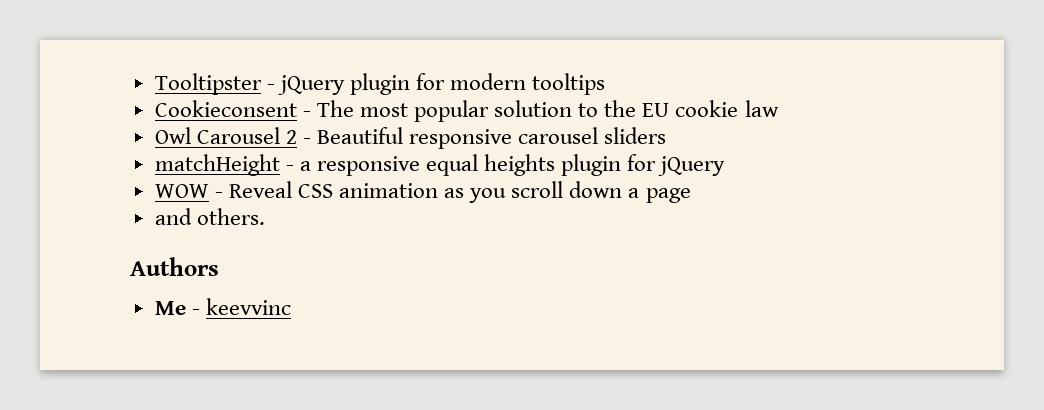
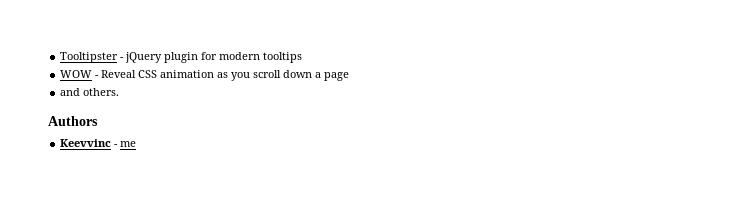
[154,100,779,122] [154,127,667,149] [154,154,726,176] // Cookieconsent - The most popular solution to the EU cookie law // Owl Carousel 2 - Beautiful responsive carousel sliders // matchHeight - a responsive equal heights plugin for jQuery -> (303, 57) none
[154,298,291,315] Me - keevvinc -> [60,139,137,147] Keevvinc - me

